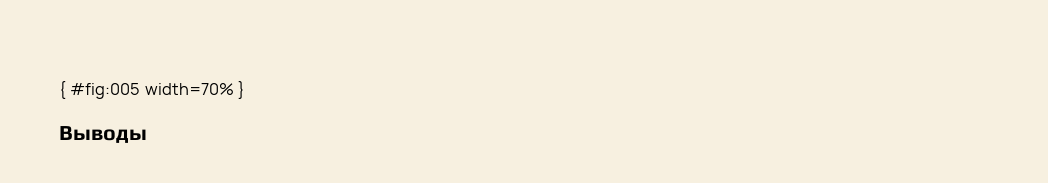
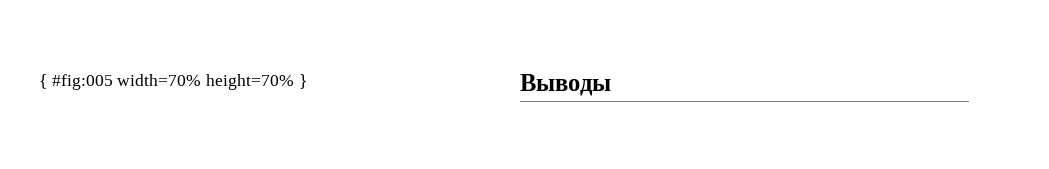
(234, 89) none -> [206,74,295,90] height=70%

